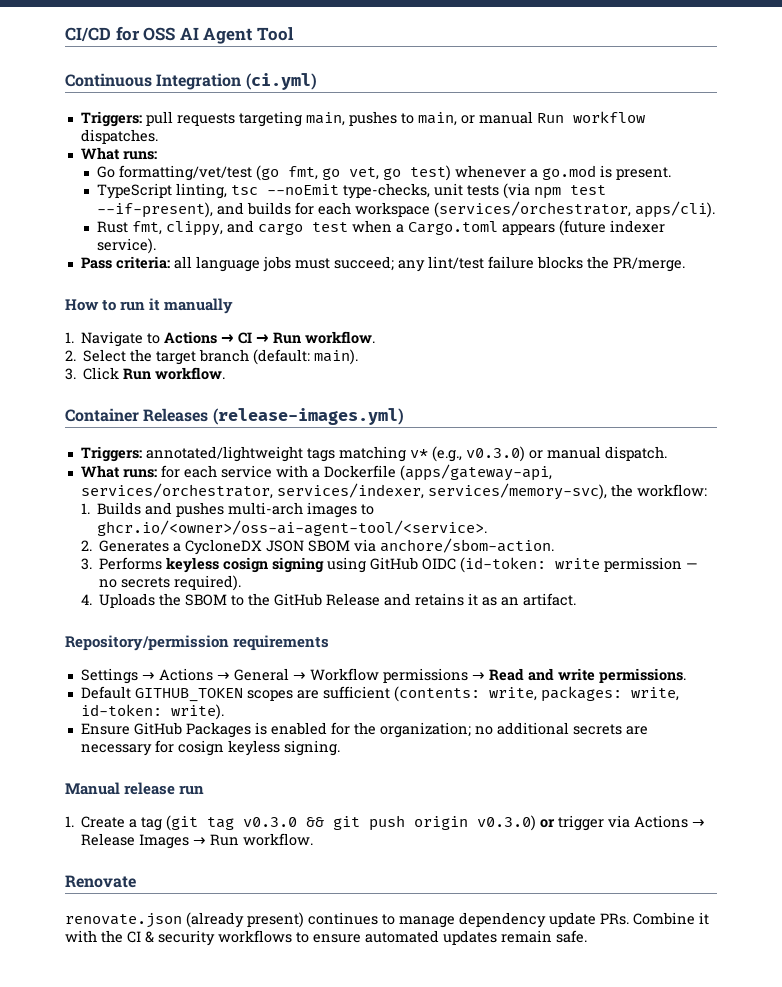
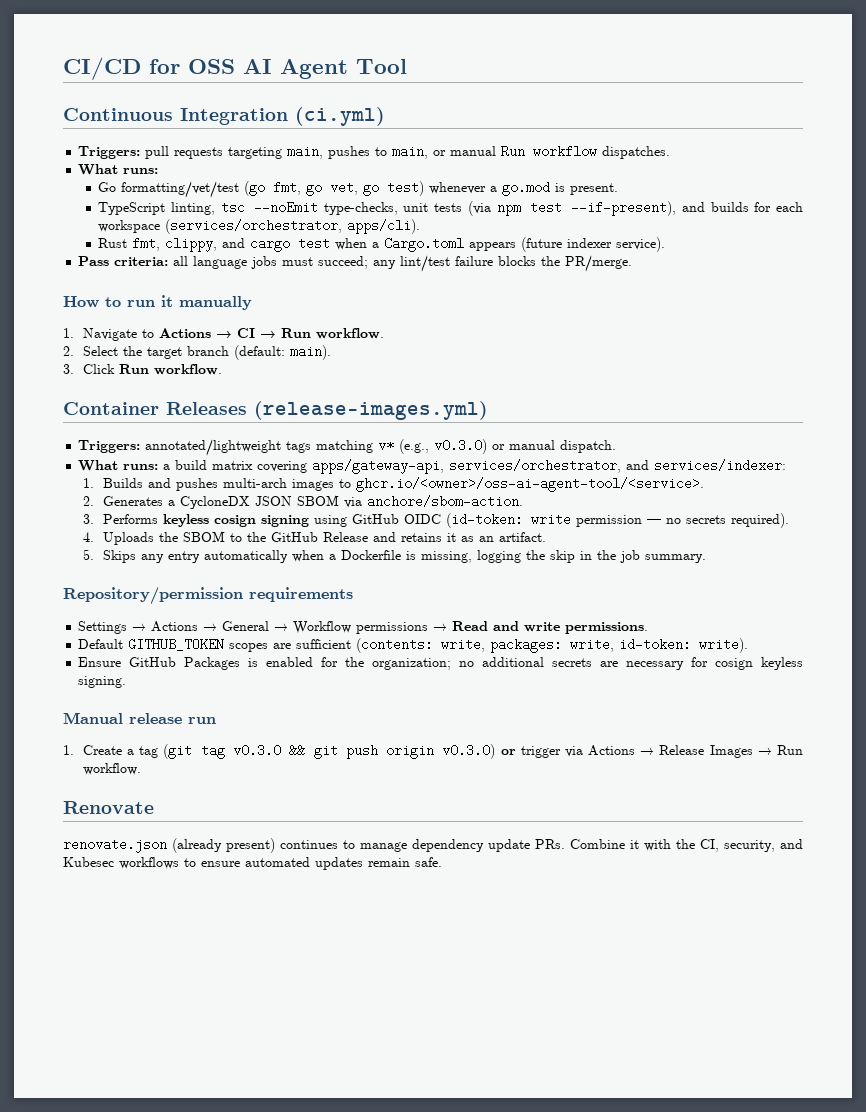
[160,464,552,481] [80,483,707,500] for each service with a Dockerfile (apps/gateway-api, services/orchestrator, services/indexer, services/memory-svc), the workflow: -> [163,459,787,474] a build matrix covering apps/gateway-api, services/orchestrator, and services/indexer:
(577, 599) none -> [82,549,706,563] // 5. Skips any entry automatically when a Dockerfile is missing, logging the skip in the job summary.
[127,930,215,946] CI & security -> [700,839,803,852] [63,857,114,867] CI, security, and Kubesec

